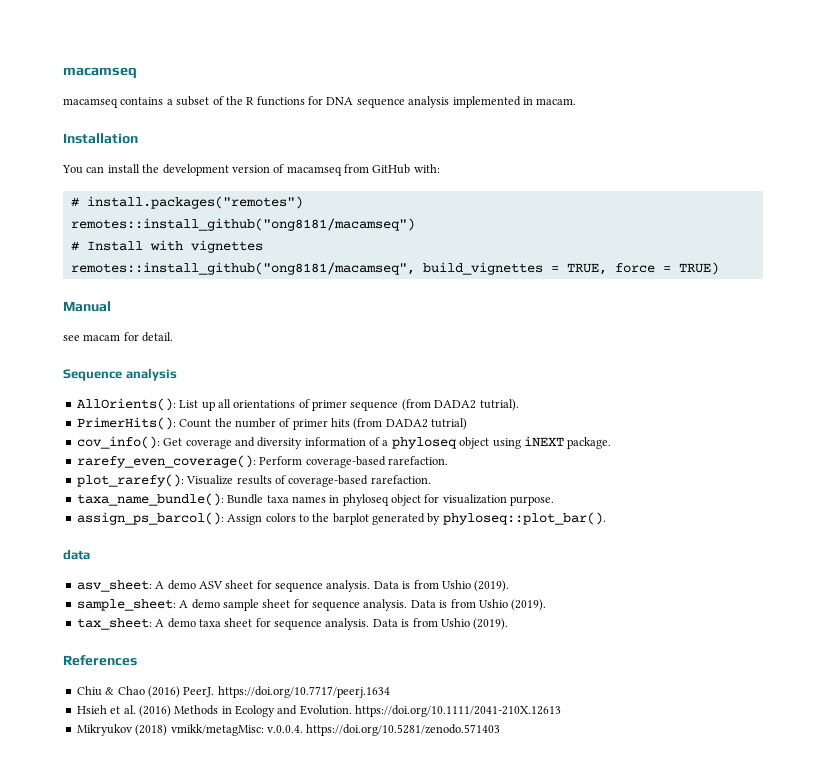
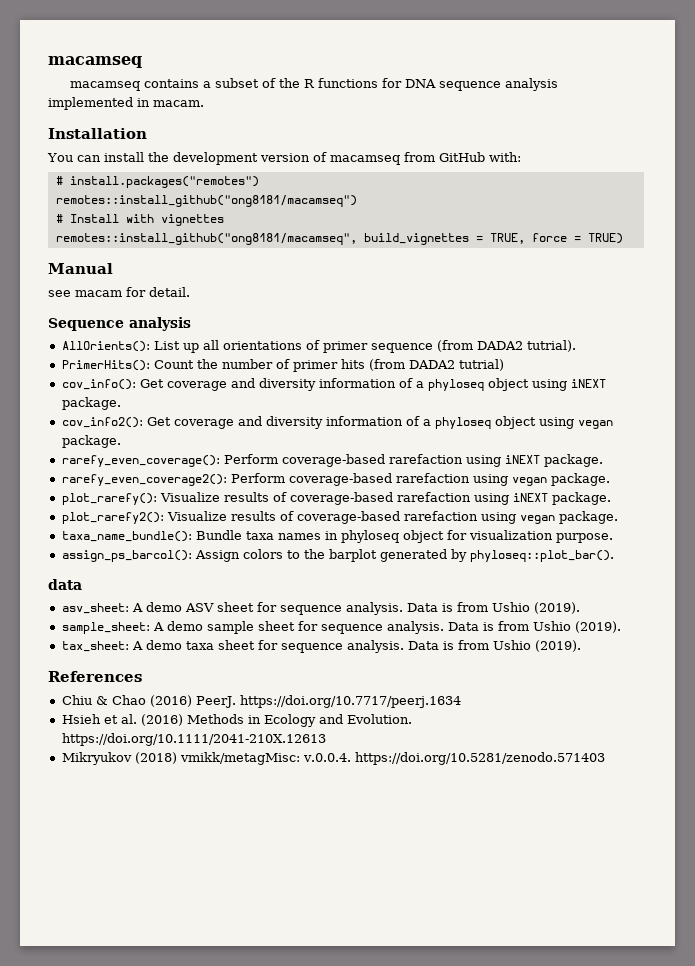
[76,455,448,468] rarefy_even_coverage(): Perform coverage-based rarefaction. -> [61,416,613,429] [61,435,121,448] [61,454,603,467] [61,473,610,486] cov_info2(): Get coverage and diversity information of a phyloseq object using vegan package. // rarefy_even_coverage(): Perform coverage-based rarefaction using iNEXT package. // rarefy_even_coverage2(): Perform coverage-based rarefaction using vegan package.
[370,475,431,484] rarefaction. -> [396,492,611,505] [61,511,618,524] rarefaction using iNEXT package. // plot_rarefy2(): Visualize results of coverage-based rarefaction using vegan package.

